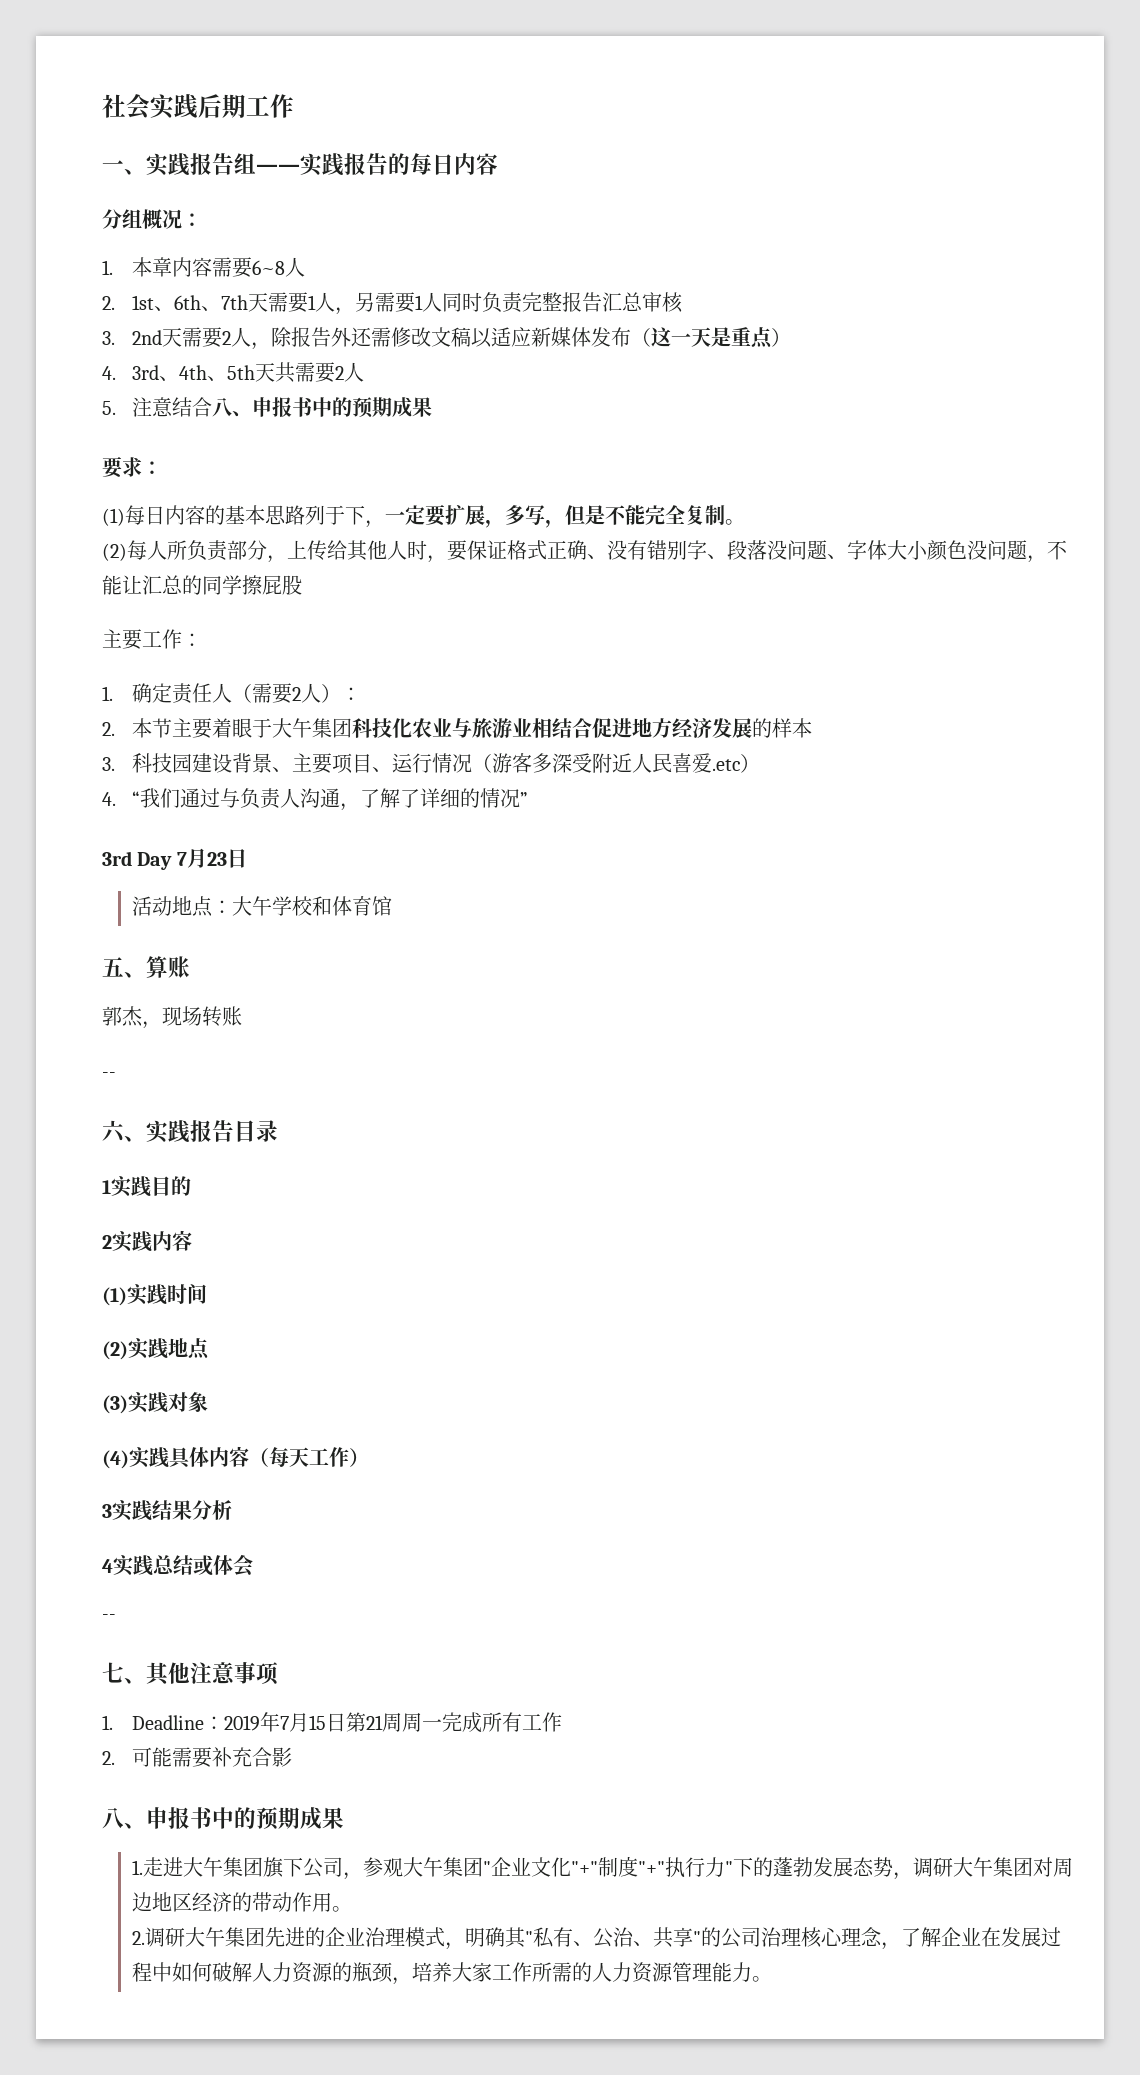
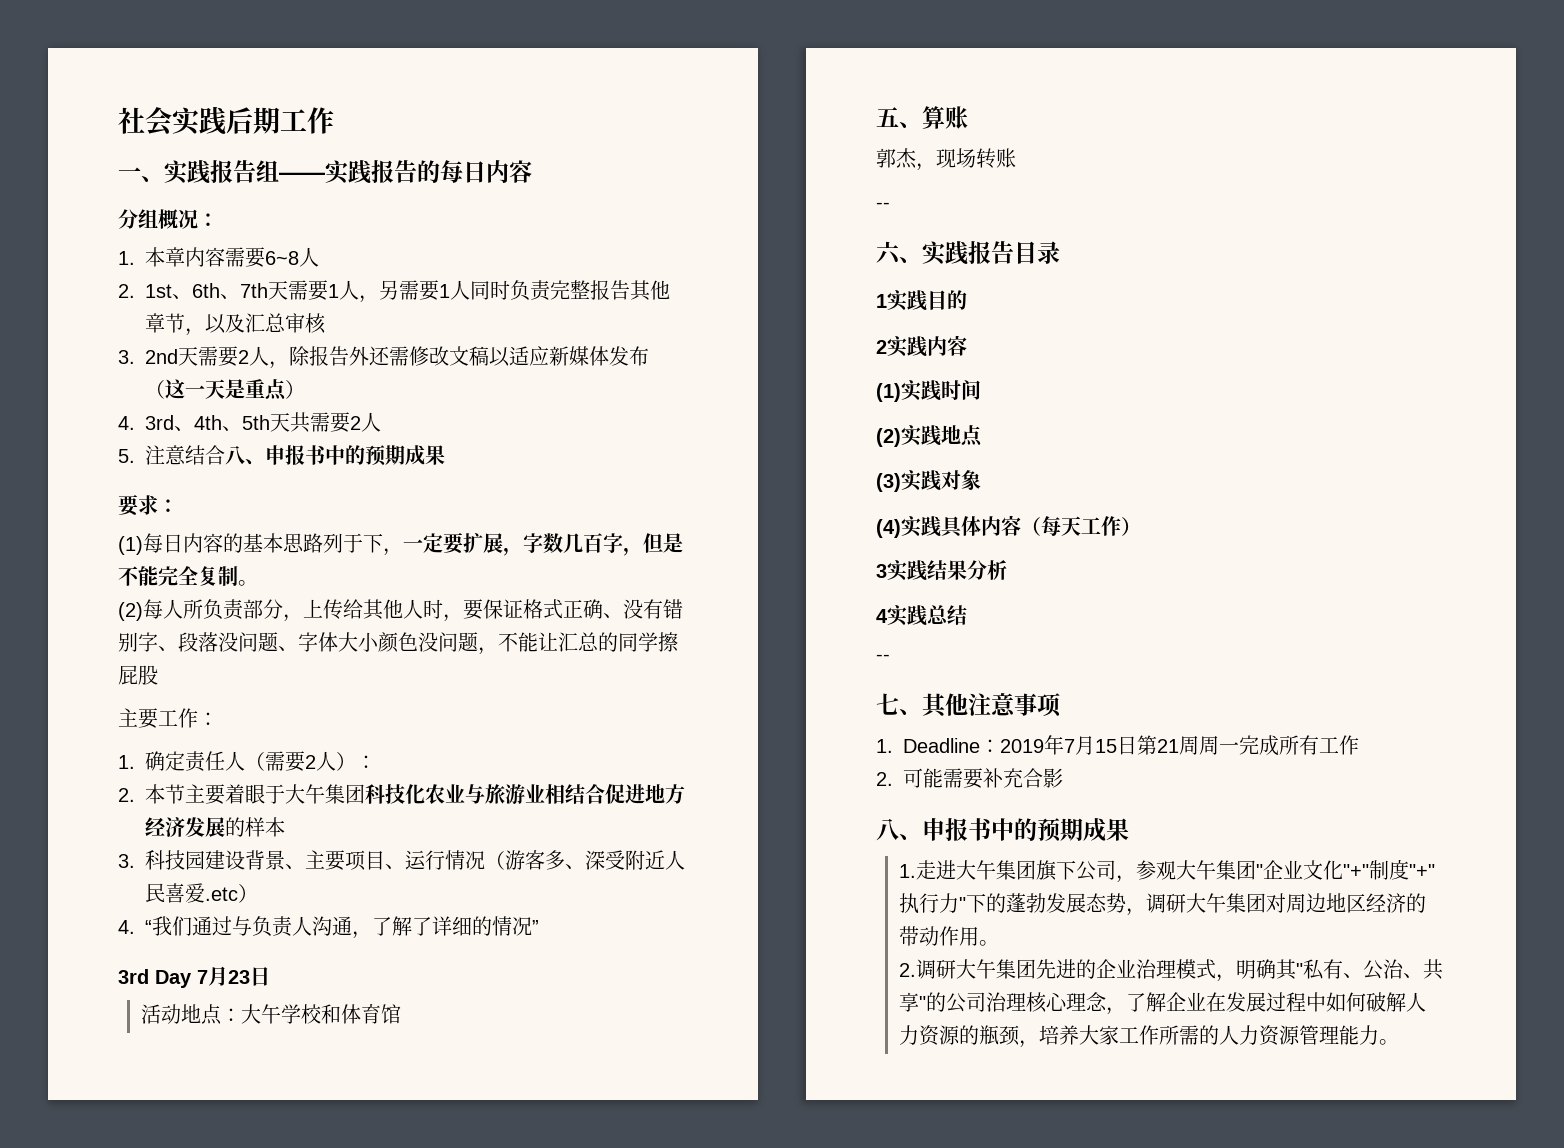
(603, 302) none -> [630,280,670,301] [145,313,245,336] 其他章节，以及
[505,505,545,525] 多写 -> [523,533,623,553] 字数几百字
(553, 763) none -> [565,864,585,869] 、
[193,1554,253,1577] 或体会 -> (967, 615) none

